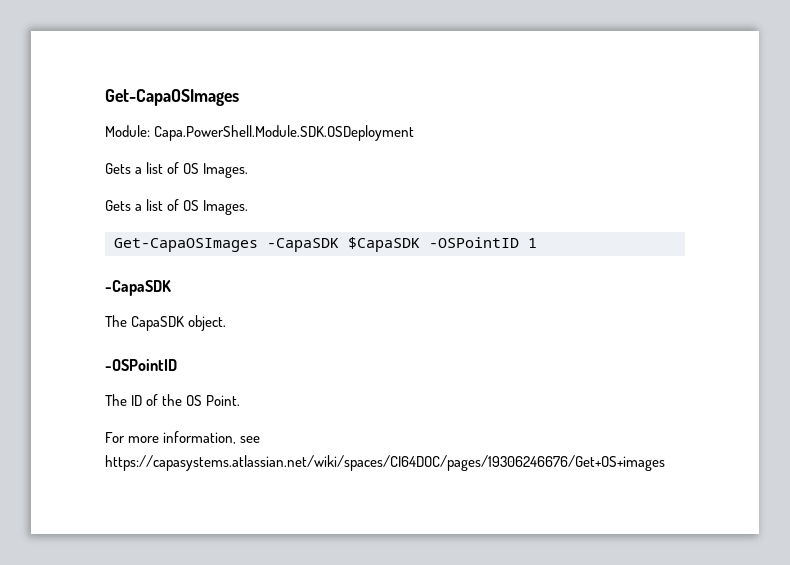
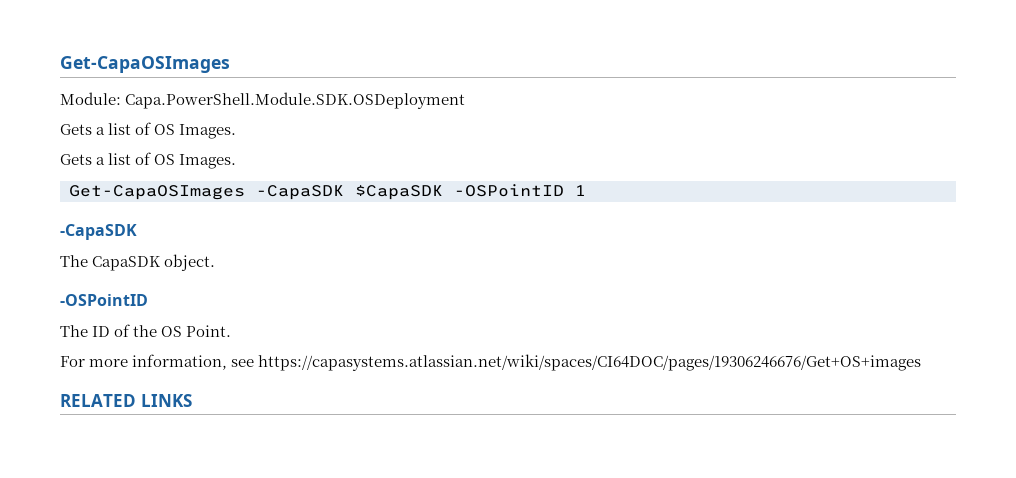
(665, 463) none -> [60,394,192,407] // RELATED LINKS

